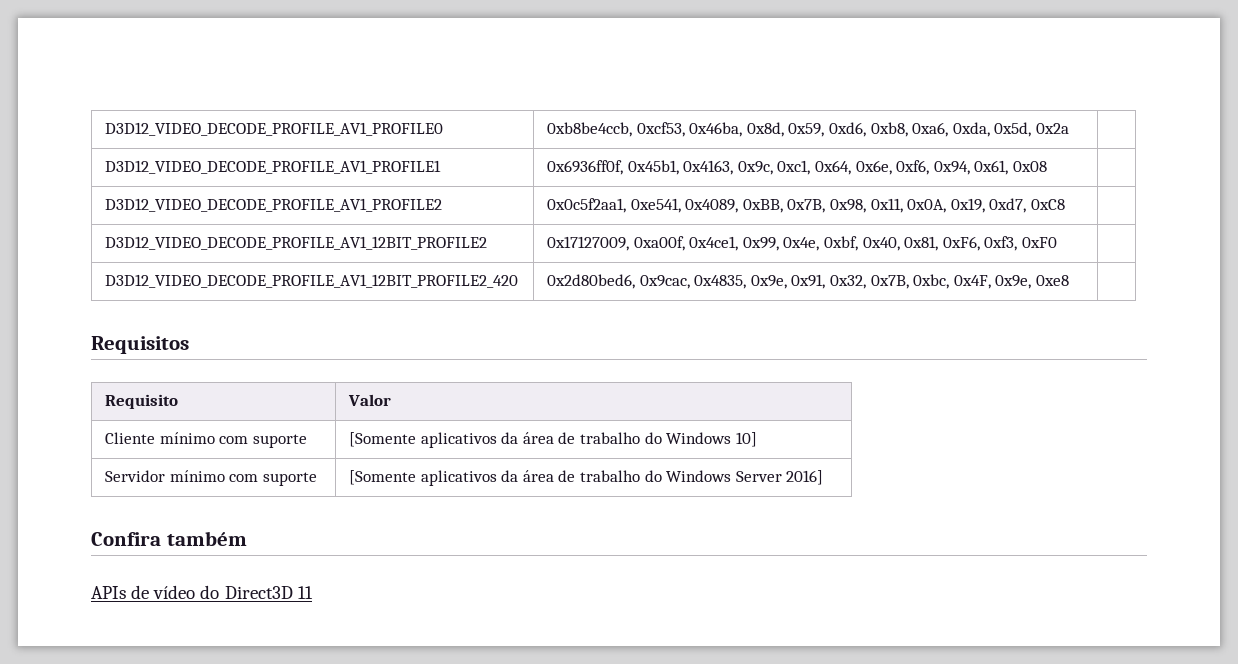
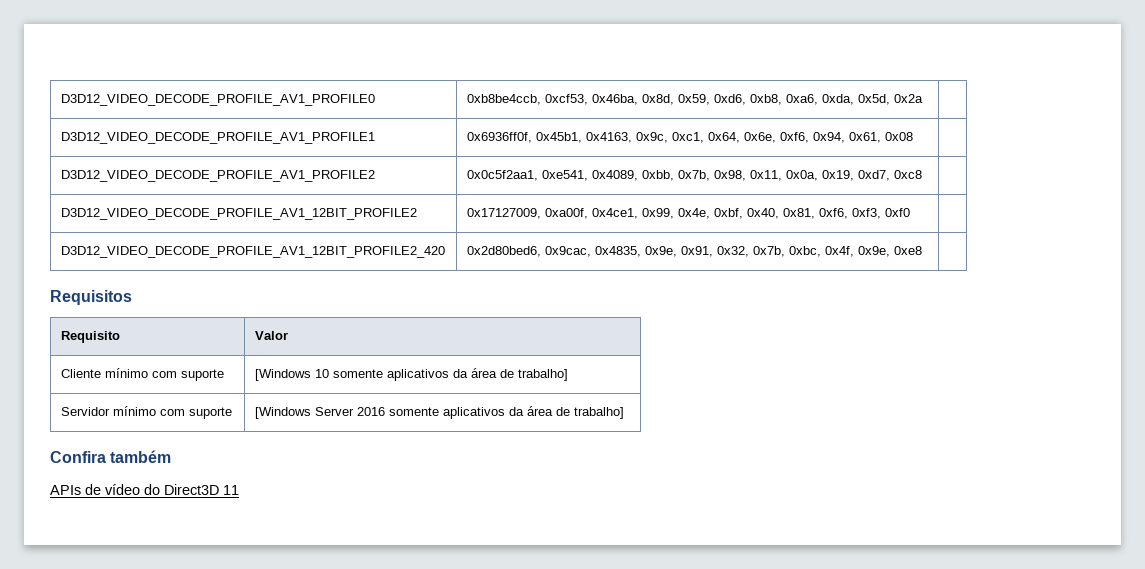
[742,199,826,213] 0xBB, 0x7B, -> [641,170,710,181] 0xbb, 0x7b,
[907,199,947,213] 0x0A, -> [785,170,818,181] 0x0a,
[1030,199,1065,210] 0xC8 -> [893,170,922,179] 0xc8
[942,236,1057,251] 0xF6, 0xf3, 0xF0 -> [818,208,910,219] 0xf6, 0xf3, 0xf0
[870,274,991,289] 0x7B, 0xbc, 0x4F, -> [752,246,854,257] 0x7b, 0xbc, 0x4f,
[349,432,757,448] [Somente aplicativos da área de trabalho do Windows 10] -> [254,368,568,381] [Windows 10 somente aplicativos da área de trabalho]
[349,470,824,486] [Somente aplicativos da área de trabalho do Windows Server 2016] -> [254,406,624,419] [Windows Server 2016 somente aplicativos da área de trabalho]

